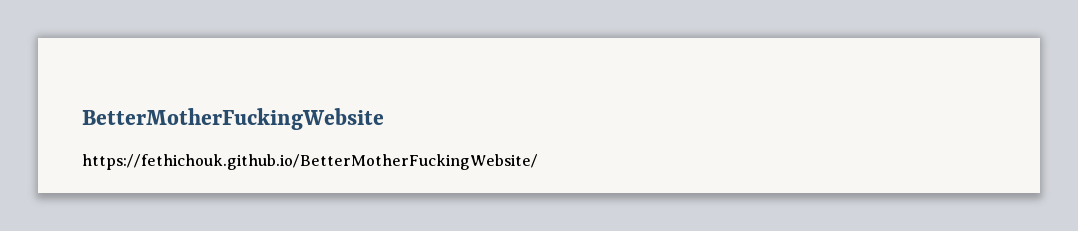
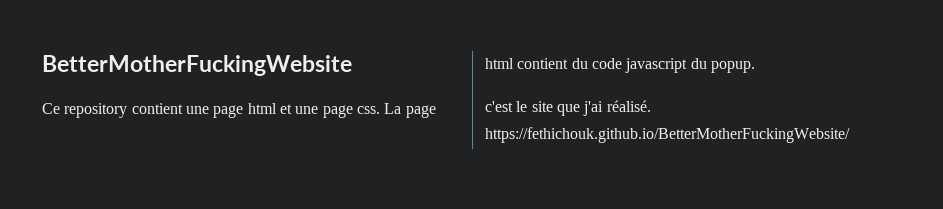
(384, 119) none -> [42,103,436,118] [485,58,755,73] [485,100,651,116] Ce repository contient une page html et une page css. La page html contient du code javascript du popup. // c'est le site que j'ai réalisé.

